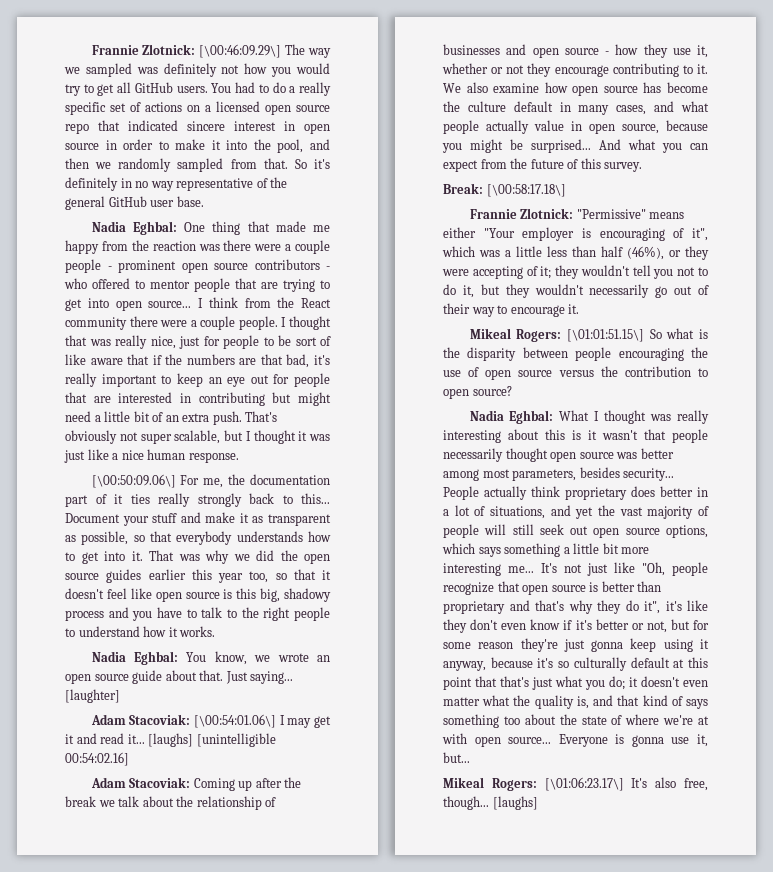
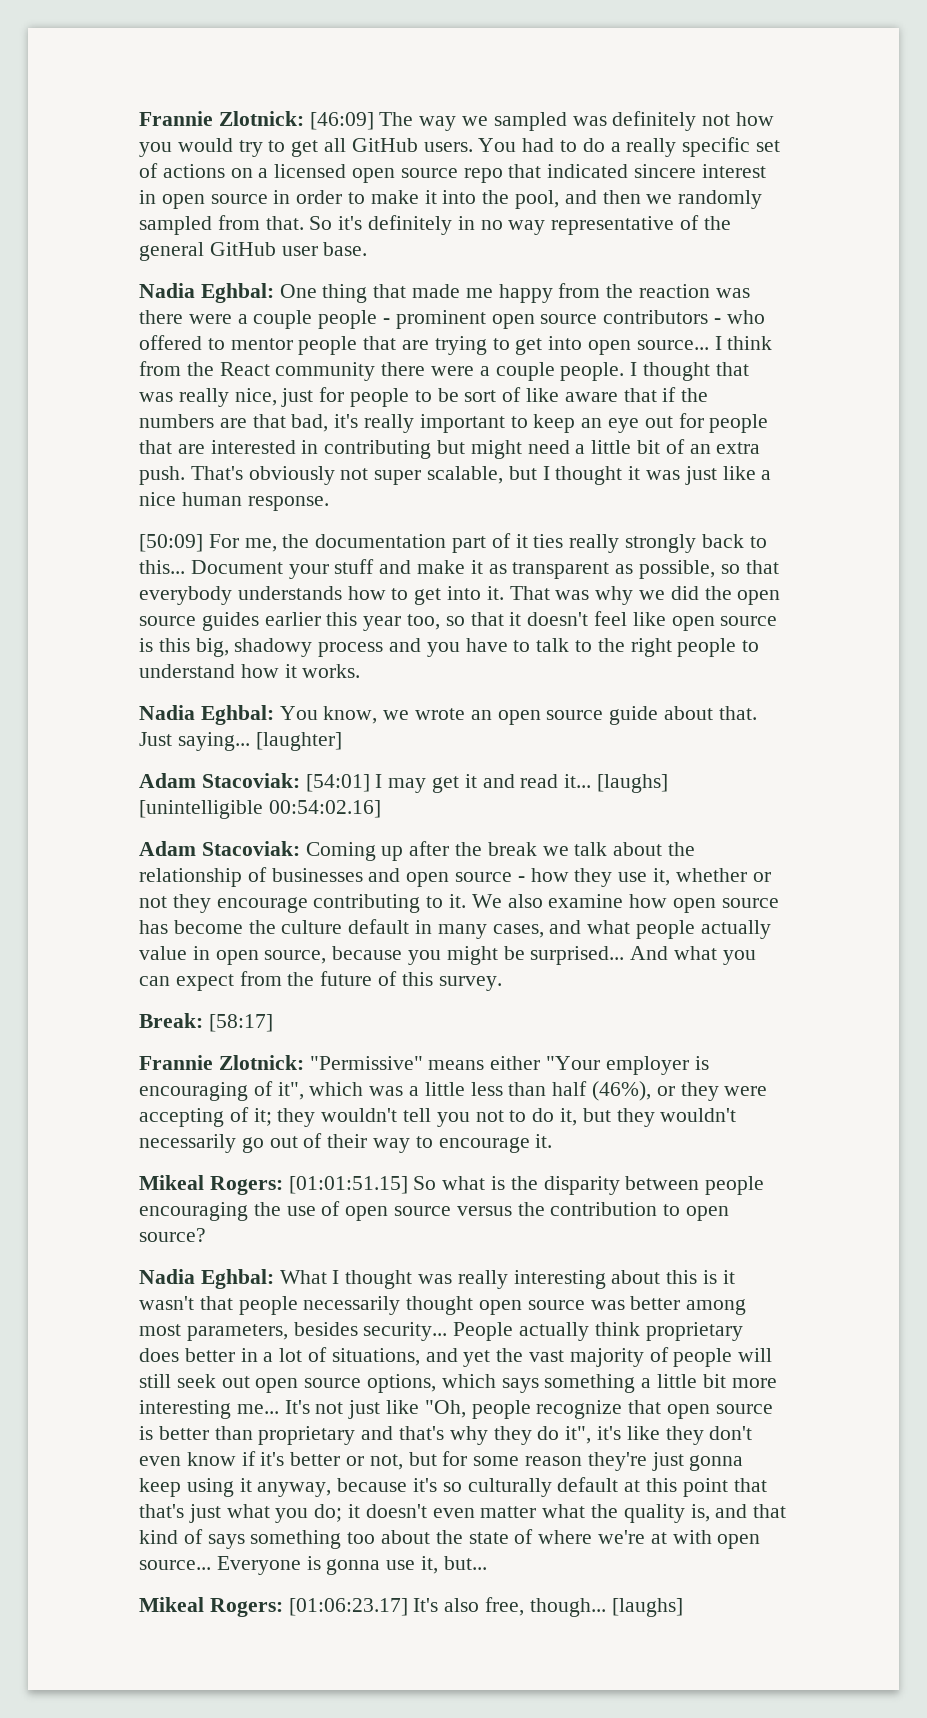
[91,44,282,58] Frannie Zlotnick: [\00:46:09.29\] -> [139,111,374,130] Frannie Zlotnick: [46:09]
[91,474,176,488] [\00:50:09.06\] -> [139,534,203,552] [50:09]
[193,714,276,728] [\00:54:01.06\] -> [305,774,370,792] [54:01]
[486,184,566,197] [\00:58:17.18\] -> [208,1014,273,1032] [58:17]
[566,329,644,342] [\01:01:51.15\] -> [288,1176,408,1194] [01:01:51.15]
[544,777,624,791] [\01:06:23.17\] -> [288,1598,408,1616] [01:06:23.17]

